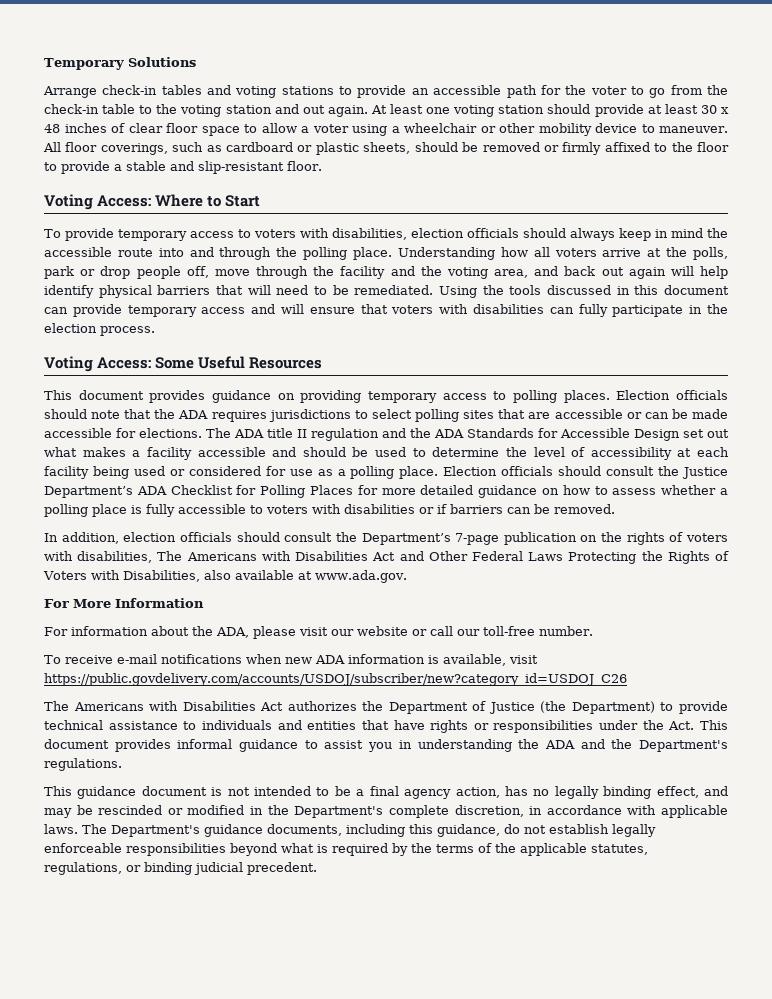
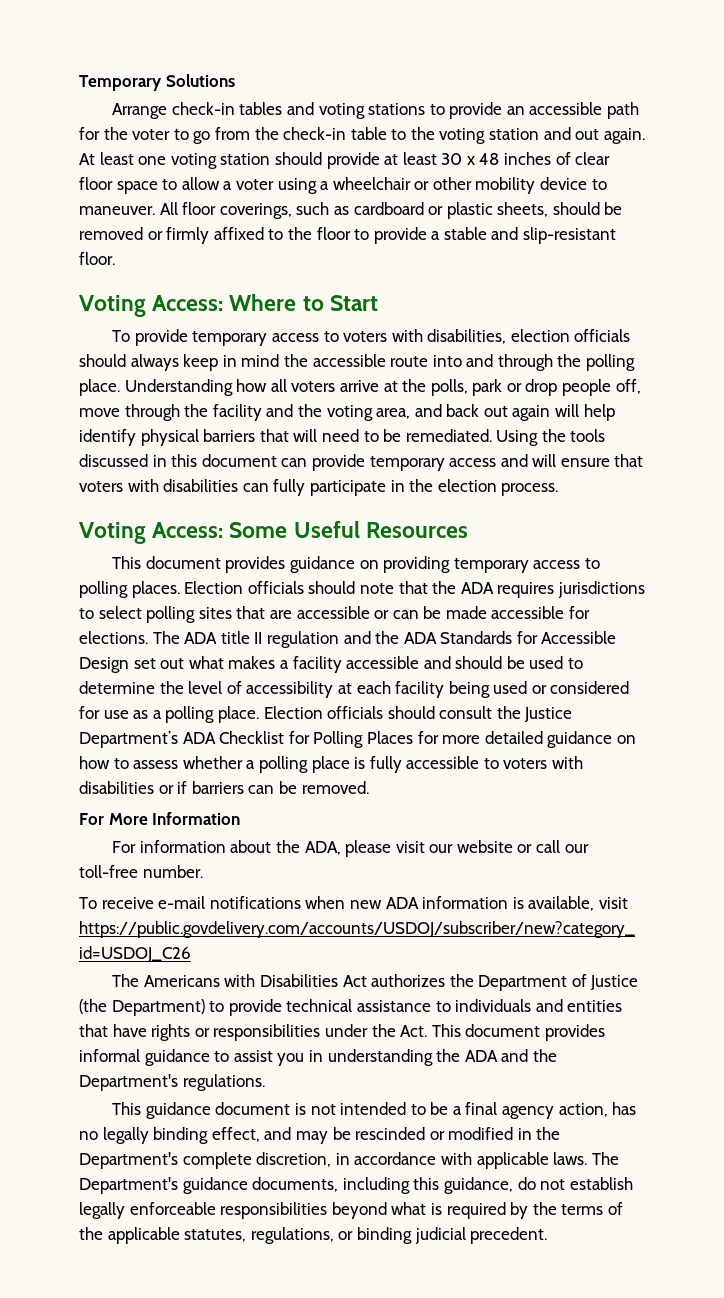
[44,532,728,545] [44,551,729,564] [43,570,407,583] // In addition, election officials should consult the Department’s 7-page publication on the rights of voters with disabilities, The Americans with Disabilities Act and Other Federal Laws Protecting the Rights of Voters with Disabilities, also available at www.ada.gov. -> (369, 787) none

